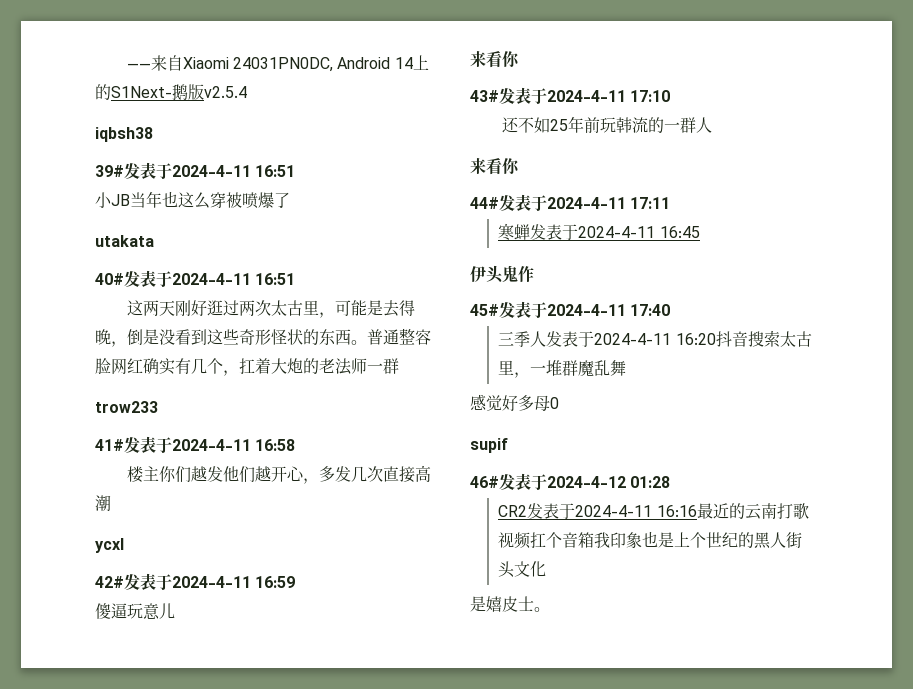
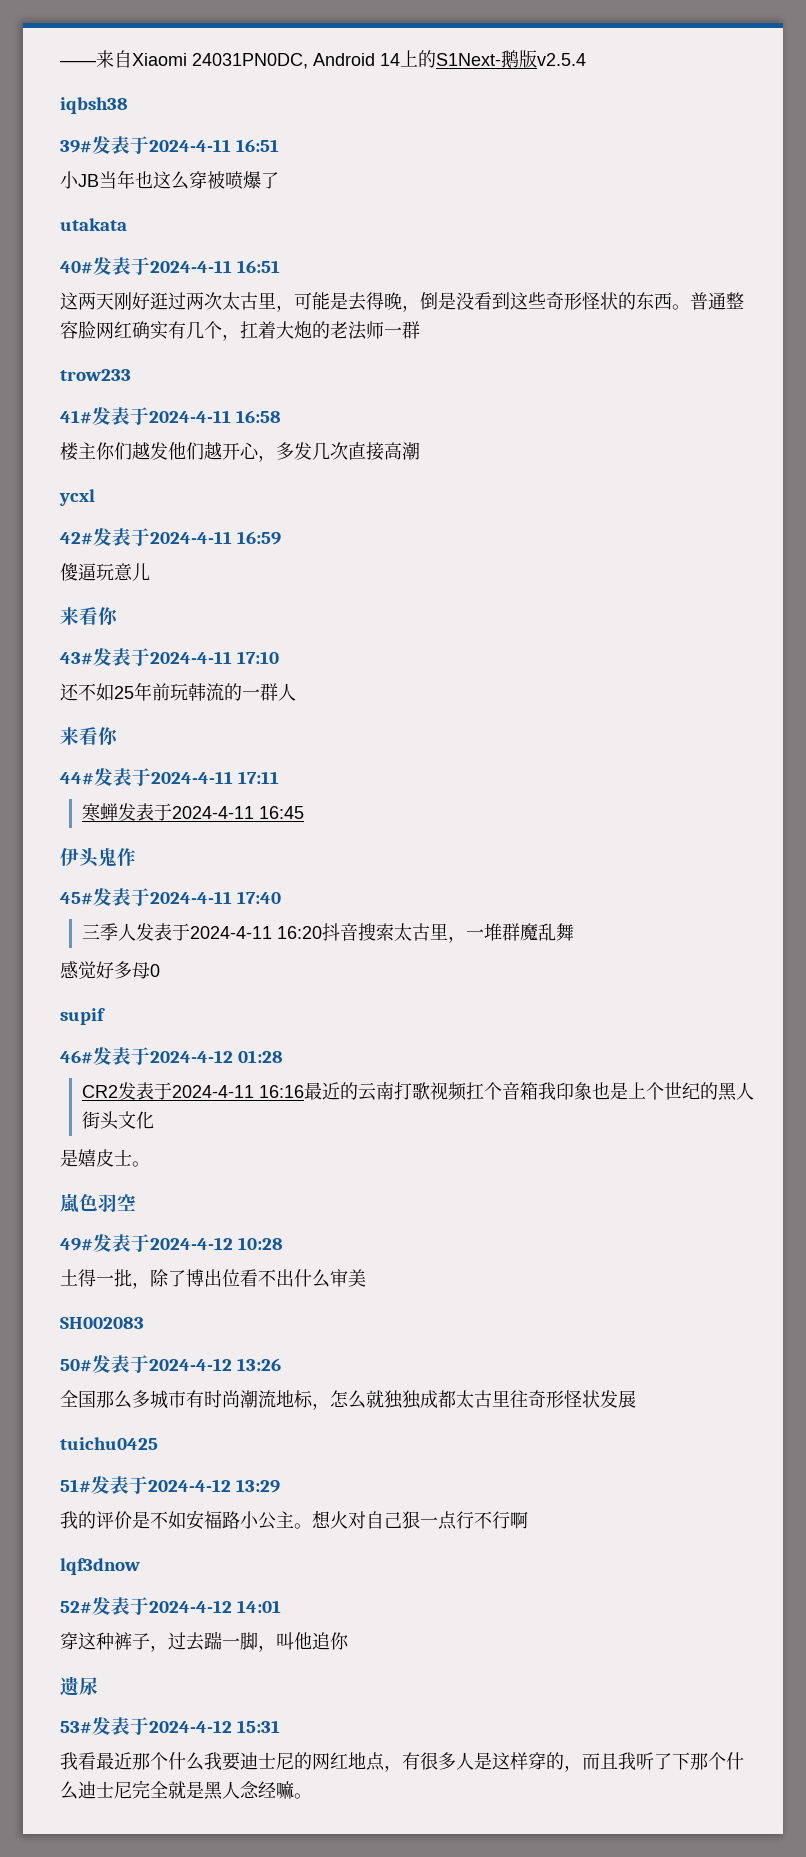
(550, 609) none -> [60,1193,136,1213] [60,1234,283,1252] [60,1269,366,1289] [60,1317,144,1329] [60,1355,281,1373] [60,1390,636,1410] [60,1437,158,1450] [60,1476,280,1494] [60,1510,528,1530] [60,1558,140,1575] [60,1597,281,1615] [60,1631,349,1652] [60,1676,98,1696] [60,1717,280,1735] [60,1752,744,1772] [60,1780,312,1800] // 嵐色羽空 // 49#发表于2024-4-12 10:28 // 土得一批，除了博出位看不出什么审美 // SH002083 // 50#发表于2024-4-12 13:26 // 全国那么多城市有时尚潮流地标，怎么就独独成都太古里往奇形怪状发展 // tuichu0425 // 51#发表于2024-4-12 13:29 // 我的评价是不如安福路小公主。想火对自己狠一点行不行啊 // lqf3dnow // 52#发表于2024-4-12 14:01 // 穿这种裤子，过去踹一脚，叫他追你 // 遗尿 // 53#发表于2024-4-12 15:31 // 我看最近那个什么我要迪士尼的网红地点，有很多人是这样穿的，而且我听了下那个什么迪士尼完全就是黑人念经嘛。

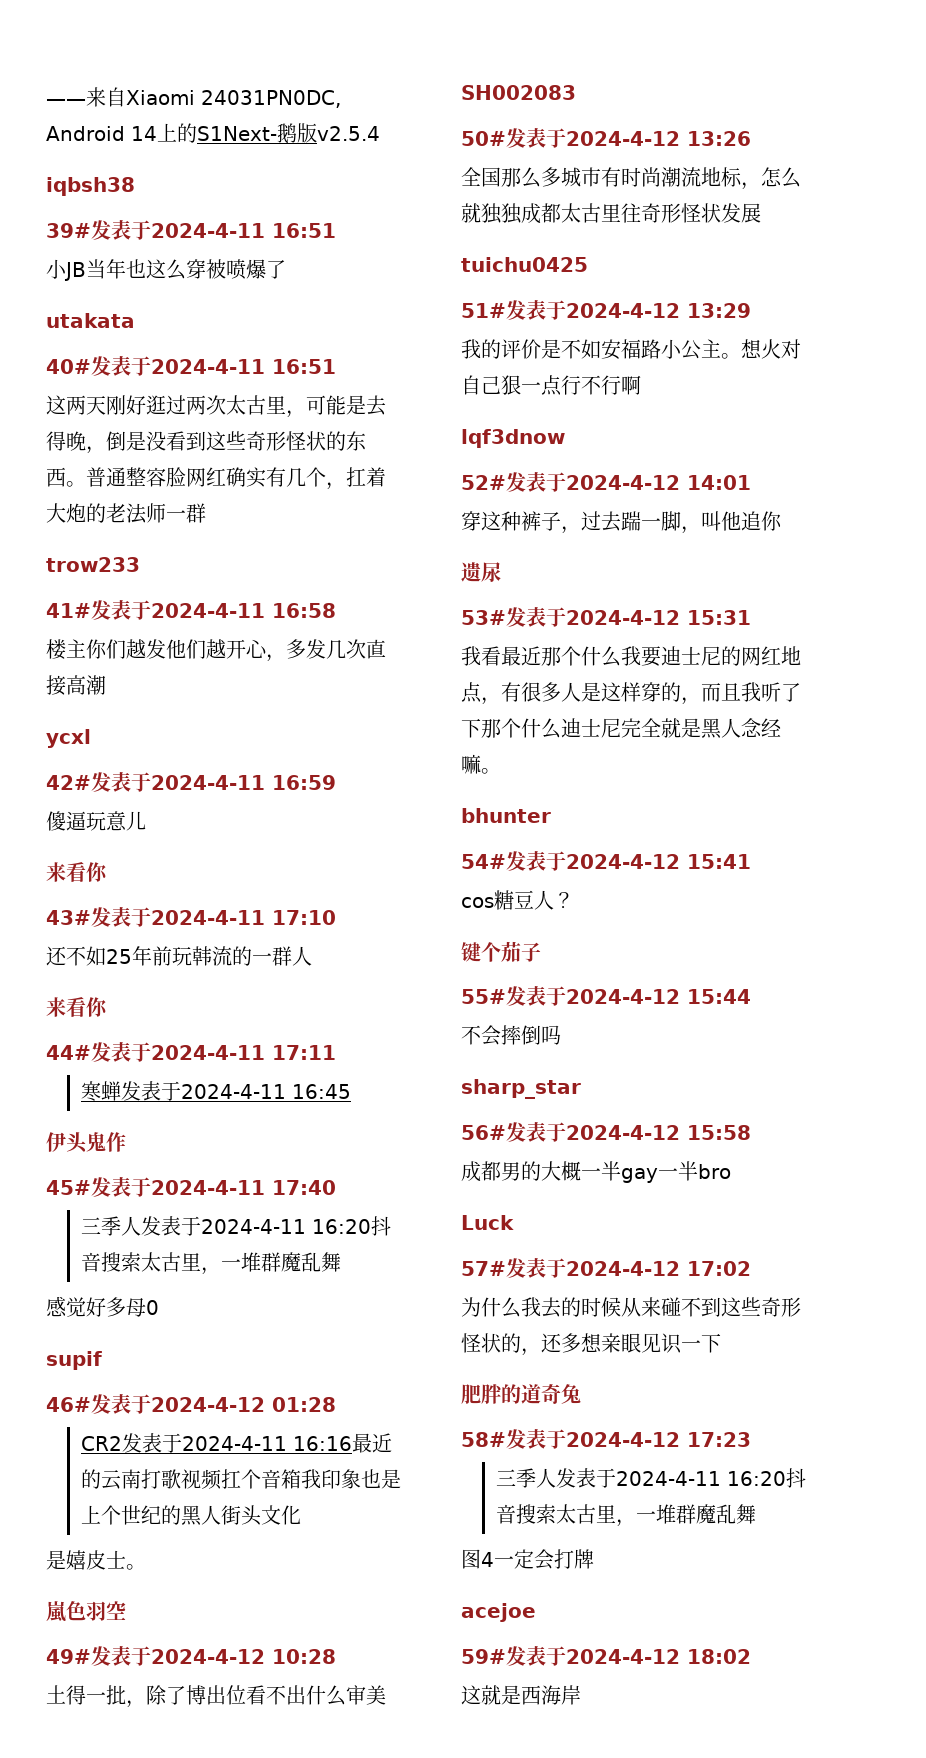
(312, 1796) none -> [461,808,551,823] [461,851,751,871] [461,890,574,910] [461,941,541,962] [461,986,751,1006] [461,1025,561,1046] [461,1079,581,1099] [461,1122,751,1142] [461,1161,731,1183] [461,1215,514,1230] [461,1258,751,1278] [461,1297,801,1318] [461,1333,721,1356] [461,1384,581,1404] [461,1429,751,1449] [495,1468,806,1488] [495,1504,756,1527] [461,1549,594,1570] [461,1603,536,1622] [461,1646,751,1666] [461,1685,581,1705] // bhunter // 54#发表于2024-4-12 15:41 // cos糖豆人？ // 键个茄子 // 55#发表于2024-4-12 15:44 // 不会摔倒吗 // sharp_star // 56#发表于2024-4-12 15:58 // 成都男的大概一半gay一半bro // Luck // 57#发表于2024-4-12 17:02 // 为什么我去的时候从来碰不到这些奇形怪状的，还多想亲眼见识一下 // 肥胖的道奇兔 // 58#发表于2024-4-12 17:23 // 三季人发表于2024-4-11 16:20抖音搜索太古里，一堆群魔乱舞 // 图4一定会打牌 // acejoe // 59#发表于2024-4-12 18:02 // 这就是西海岸

